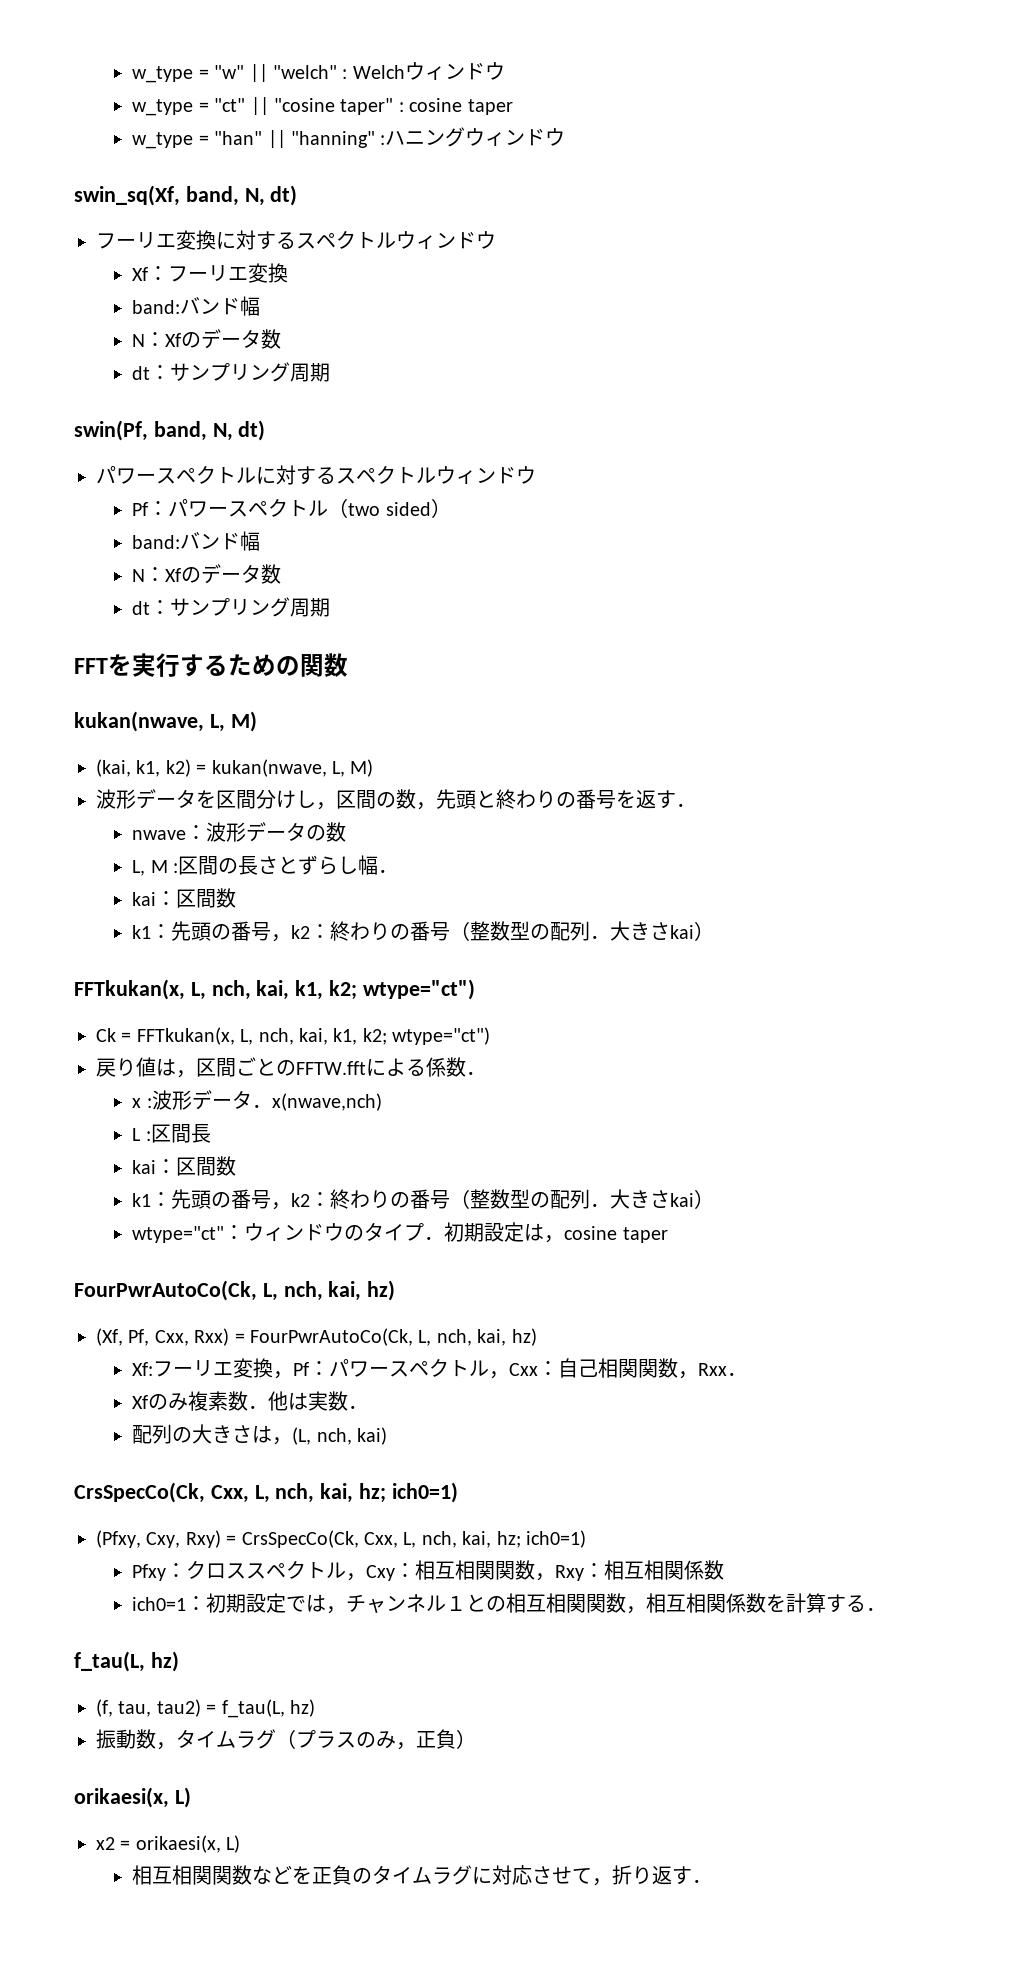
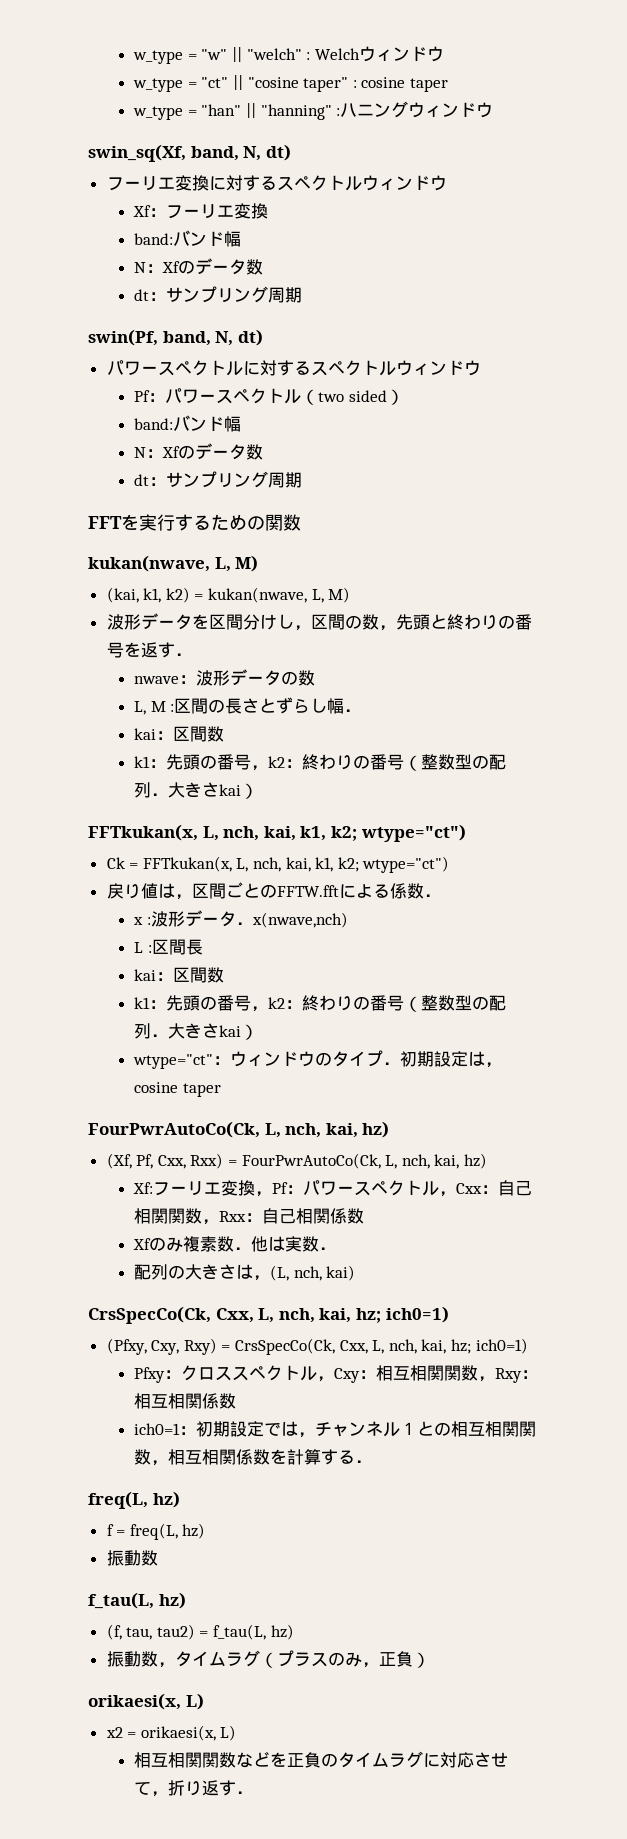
[727,1372,748,1376] ． -> [245,1208,365,1224] ：自己相関係数
(887, 1609) none -> [88,1491,180,1509] [106,1523,206,1540] [106,1550,158,1566] // freq(L, hz) // f = freq(L, hz) // 振動数

